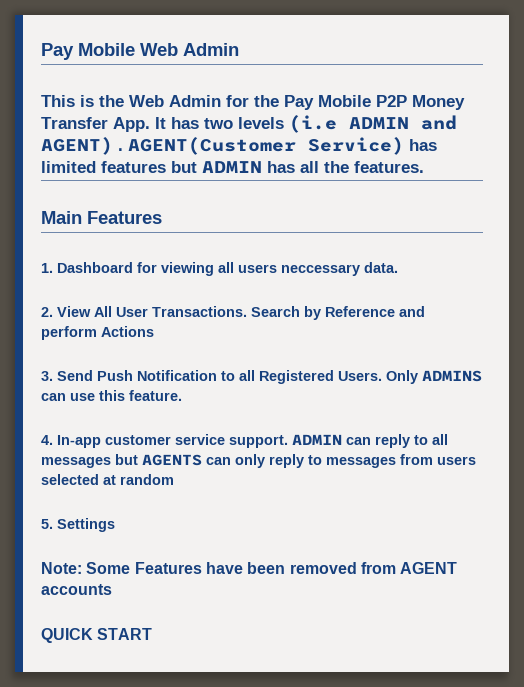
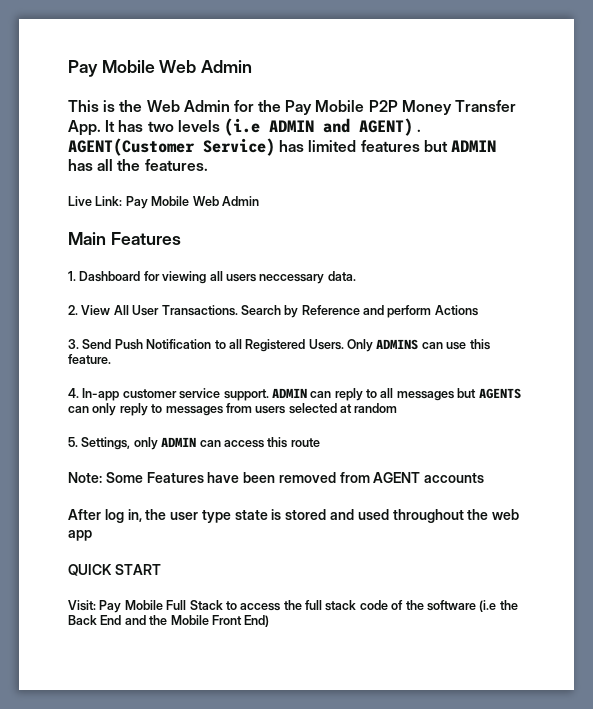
(424, 167) none -> [68,196,259,209] // Live Link: Pay Mobile Web Admin
[57,518,115,532] Settings -> [81,437,320,450] Settings, only ADMIN can access this route
[41,628,153,643] QUICK START -> [68,509,520,523] [68,530,92,541] [68,564,161,576] [68,600,518,613] [68,615,270,627] After log in, the user type state is stored and used throughout the web app // QUICK START // Visit: Pay Mobile Full Stack to access the full stack code of the software (i.e the Back End and the Mobile Front End)

